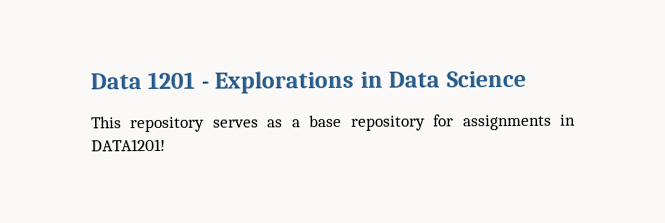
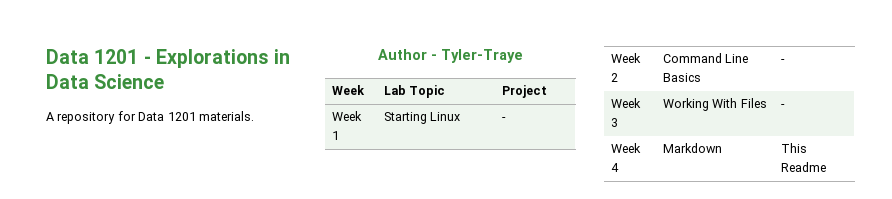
[91,114,576,133] [91,138,166,152] This repository serves as a base repository for assignments in DATA1201! -> [46,111,254,124] [378,49,523,63] [331,85,365,95] [383,85,446,98] [501,85,547,98] [331,111,362,121] [331,131,339,140] [383,112,461,124] [501,117,506,121] [610,53,641,63] [610,73,618,82] [662,53,749,63] [662,73,701,82] [780,59,785,63] [610,98,641,108] [610,118,618,127] [662,98,767,111] [780,104,785,108] [610,143,641,153] [610,163,619,172] [662,143,722,153] [780,143,807,153] [780,162,826,172] A repository for Data 1201 materials. // Author - Tyler-Traye // Week | Lab Topic | Project // Week 1 | Starting Linux | - // Week 2 | Command Line Basics | - // Week 3 | Working With Files | - // Week 4 | Markdown | This Readme

